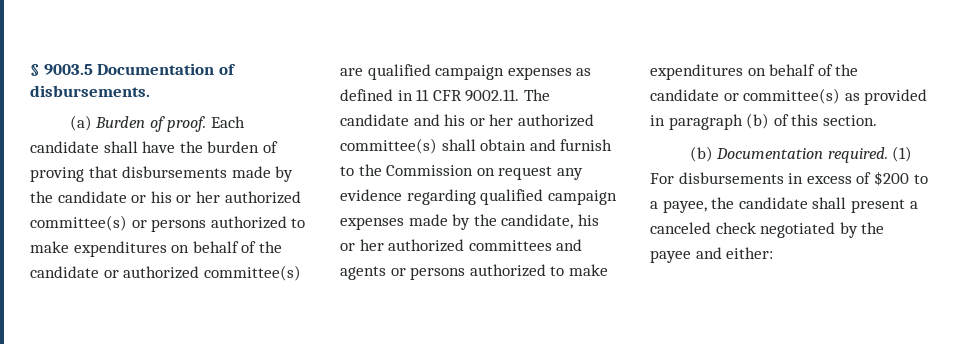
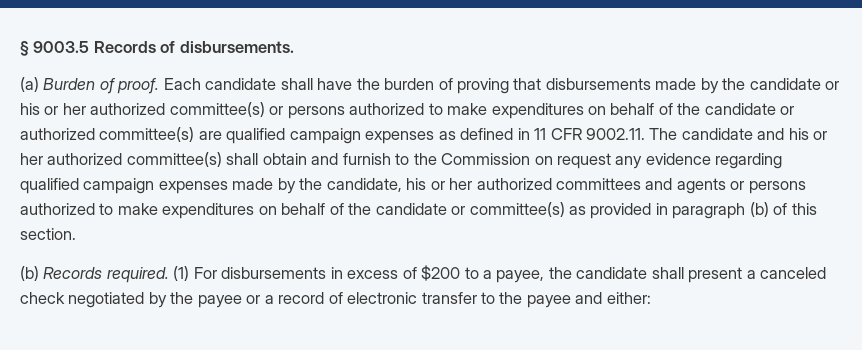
[97,63,215,75] Documentation -> [93,41,156,53] Records
[716,148,824,159] Documentation -> [43,267,103,279] Records
(691, 256) none -> [246,292,571,308] or a record of electronic transfer to the payee

